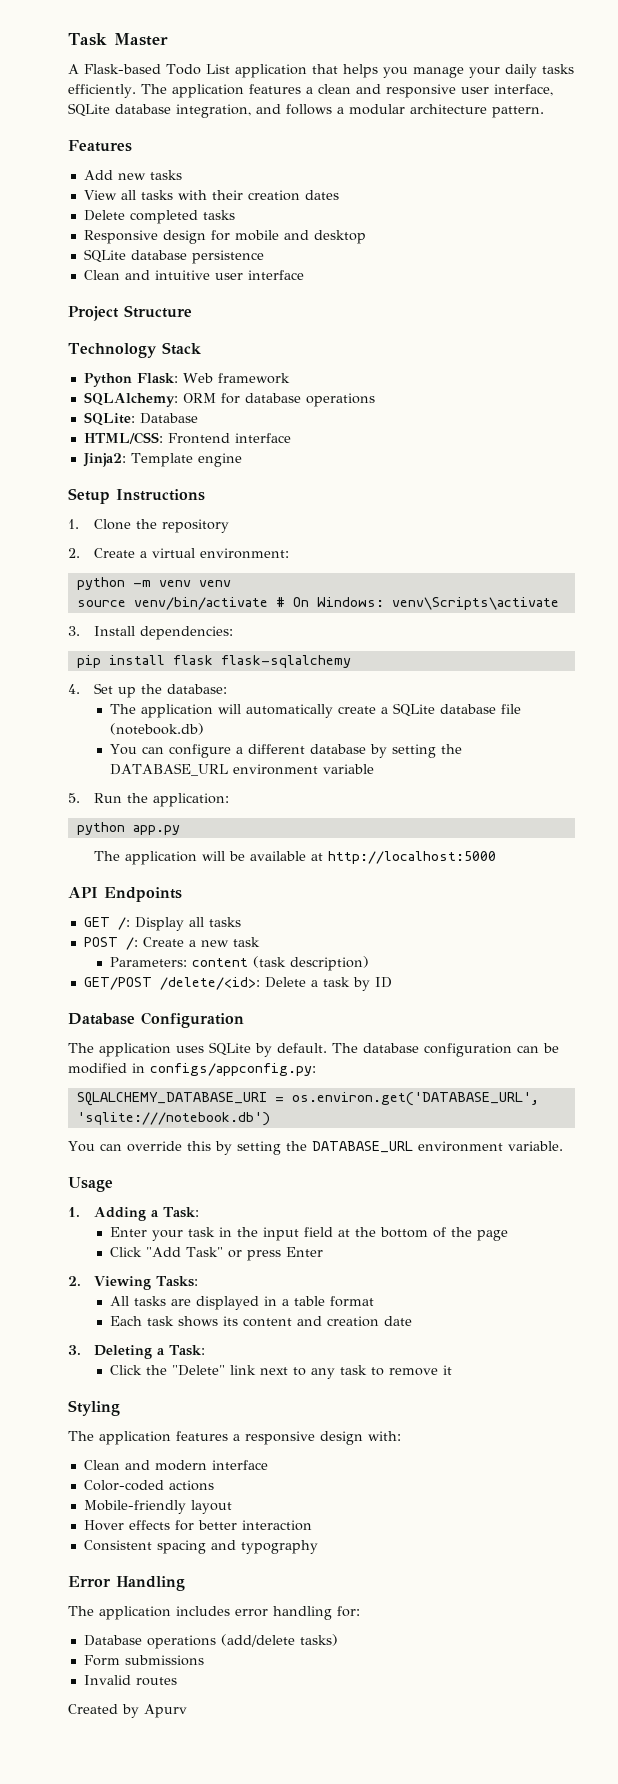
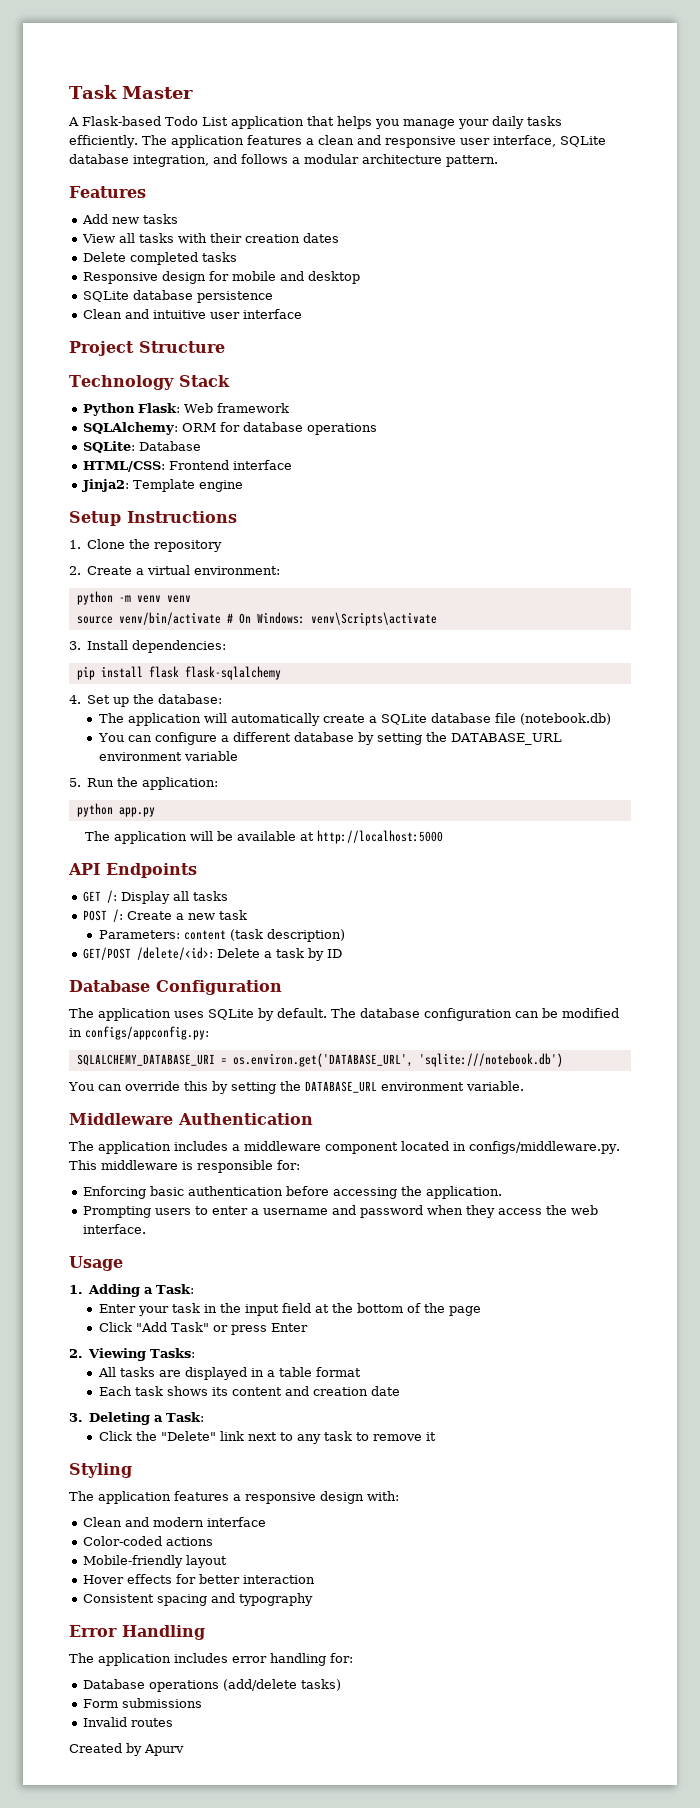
(563, 1146) none -> [69,1113,313,1125] [69,1141,620,1154] [69,1160,300,1173] [82,1186,502,1199] [82,1205,598,1218] [82,1224,146,1234] // Middleware Authentication // The application includes a middleware component located in configs/middleware.py. This middleware is responsible for: // Enforcing basic authentication before accessing the application. // Prompting users to enter a username and password when they access the web interface.

